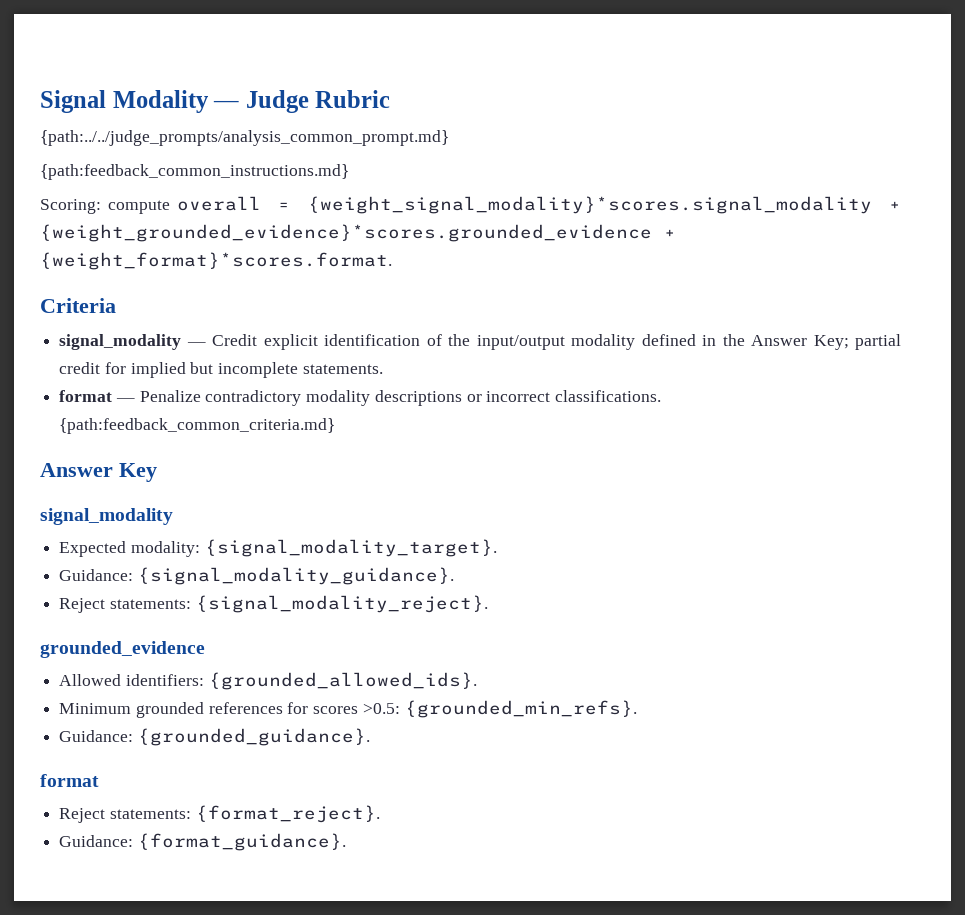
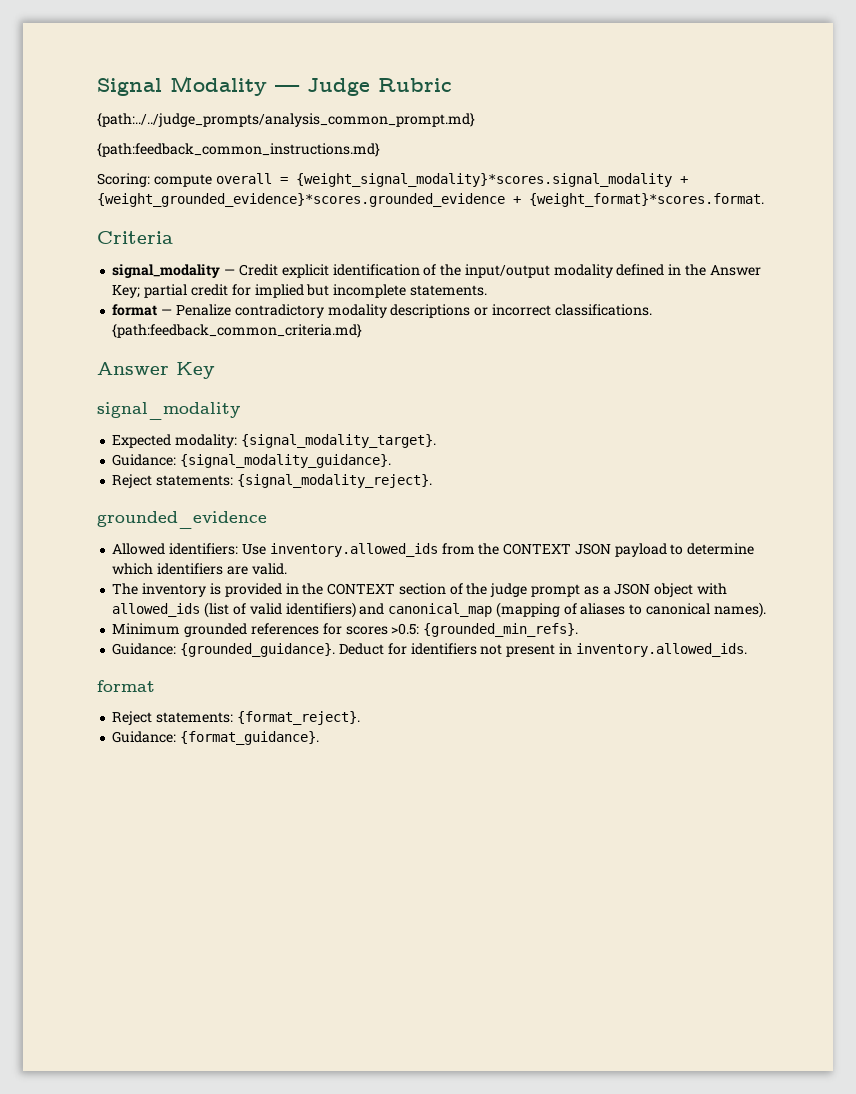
[208,672,477,690] {grounded_allowed_ids}. -> [241,543,755,557] [112,563,287,575] [112,583,727,597] [112,602,766,618] Use inventory.allowed_ids from the CONTEXT JSON payload to determine which identifiers are valid. // The inventory is provided in the CONTEXT section of the judge prompt as a JSON object with allowed_ids (list of valid identifiers) and canonical_map (mapping of aliases to canonical names).
(370, 737) none -> [338,643,747,657] Deduct for identifiers not present in inventory.allowed_ids.

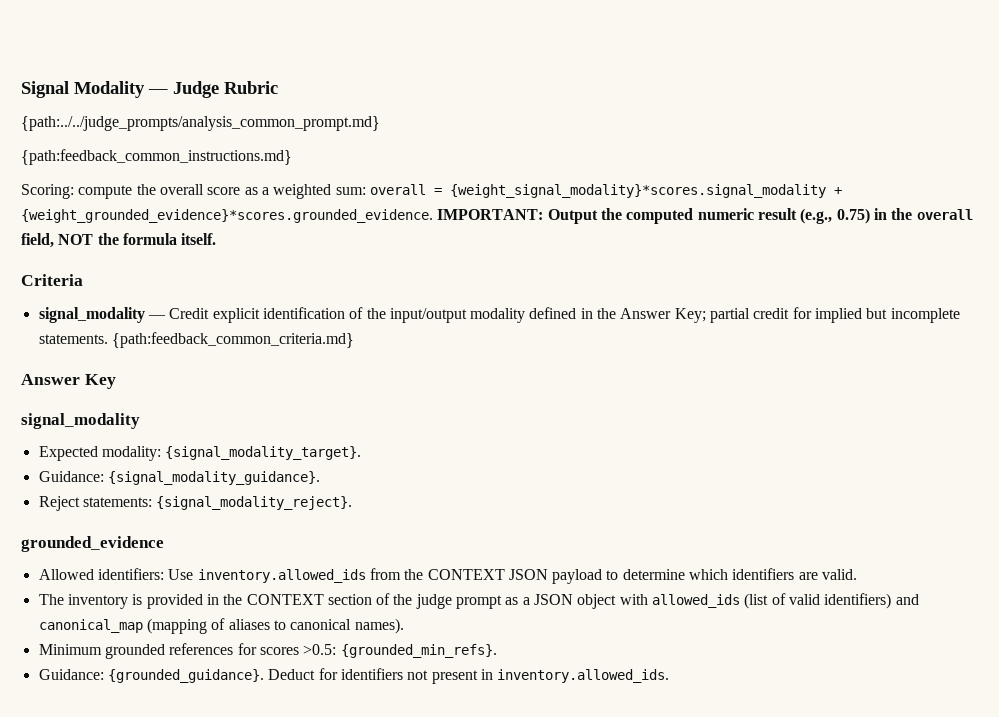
[215,173,688,187] [97,193,764,207] overall = {weight_signal_modality}*scores.signal_modality + {weight_grounded_evidence}*scores.grounded_evidence + {weight_format}*scores.format. -> [136,184,842,199] [21,208,973,224] [21,233,217,248] the overall score as a weighted sum: overall = {weight_signal_modality}*scores.signal_modality + {weight_grounded_evidence}*scores.grounded_evidence. IMPORTANT: Output the computed numeric result (e.g., 0.75) in the overall field, NOT the formula itself.
[112,304,652,318] // format — Penalize contradictory modality descriptions or incorrect classifications. -> (108, 339) none
[97,680,155,692] [112,711,360,725] [112,731,320,745] // format // Reject statements: {format_reject}. // Guidance: {format_guidance}. -> (670, 676) none

